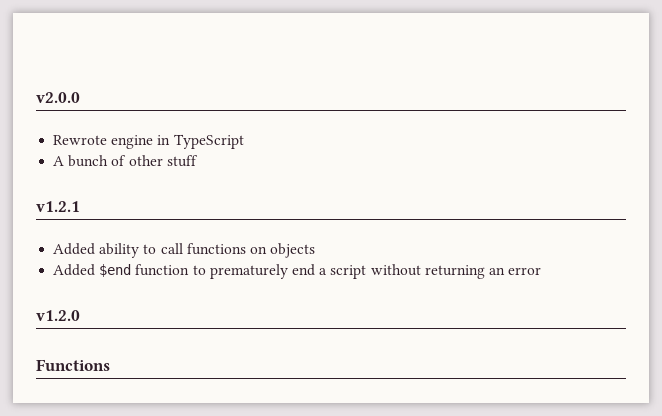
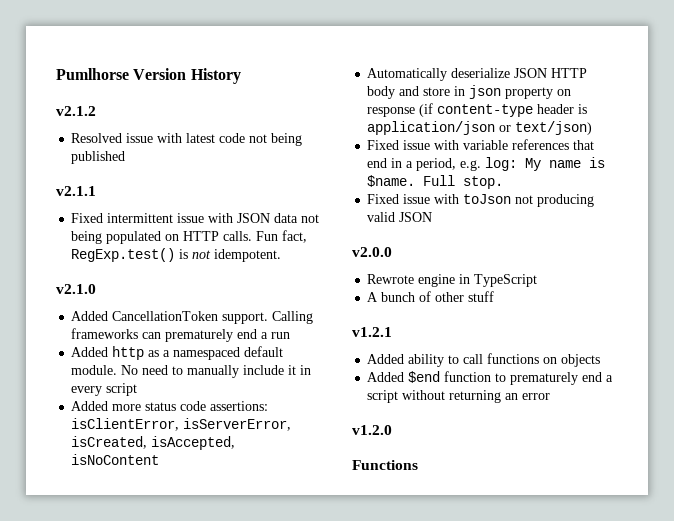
(36, 97) none -> [56,68,241,84] [56,106,96,116] [71,133,303,146] [71,151,126,164] [56,186,96,196] [71,213,320,223] [71,230,308,244] [71,248,282,262] [56,284,96,294] [71,311,314,324] [71,328,291,342] [71,346,284,360] [71,365,312,378] [71,383,138,396] [71,401,269,411] [71,418,292,431] [71,436,236,450] [71,454,160,465] [367,68,588,81] [367,85,572,99] [367,103,588,117] [367,121,593,135] [367,139,595,150] [367,157,606,171] [367,175,504,189] [367,194,595,207] [367,212,433,222] Pumlhorse Version History // v2.1.2 // Resolved issue with latest code not being published // v2.1.1 // Fixed intermittent issue with JSON data not being populated on HTTP calls. Fun fact, RegExp.test() is not idempotent. // v2.1.0 // Added CancellationToken support. Calling frameworks can prematurely end a run // Added http as a namespaced default module. No need to manually include it in every script // Added more status code assertions: isClientError, isServerError, isCreated, isAccepted, isNoContent // Automatically deserialize JSON HTTP body and store in json property on response (if content-type header is application/json or text/json) // Fixed issue with variable references that end in a period, e.g. log: My name is $name. Full stop. // Fixed issue with toJson not producing valid JSON //

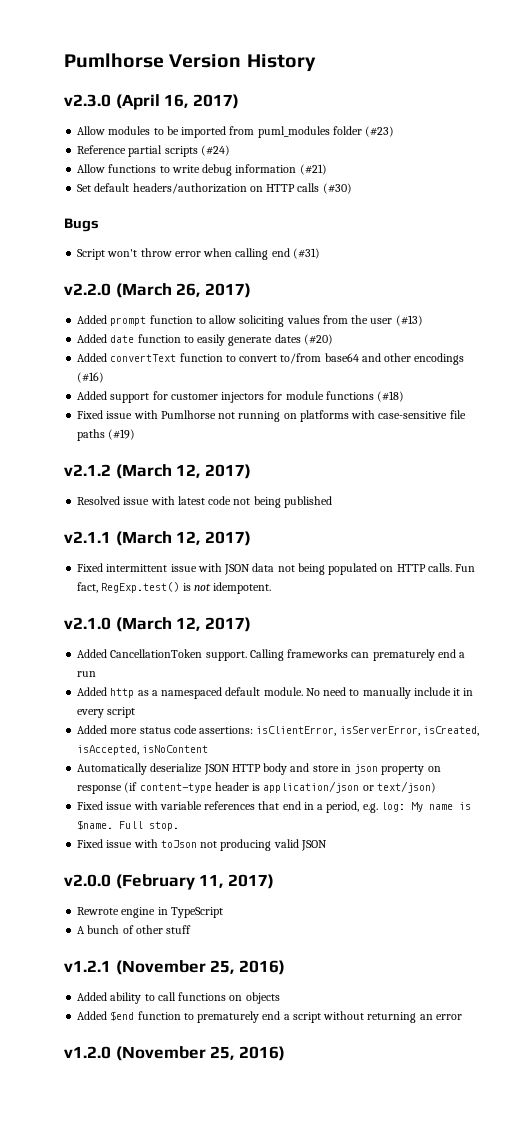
[56,106,96,116] v2.1.2 -> [64,94,239,110] [77,126,395,138] [77,145,230,157] [77,164,327,176] [77,183,352,194] [64,218,99,232] [77,248,320,260] [64,283,251,298] [77,315,423,327] [77,334,333,346] [77,353,465,365] [77,372,105,383] [77,391,405,403] [77,410,466,422] [77,429,136,441] [64,464,251,479] v2.3.0 (April 16, 2017) // Allow modules to be imported from puml_modules folder (#23) // Reference partial scripts (#24) // Allow functions to write debug information (#21) // Set default headers/authorization on HTTP calls (#30) // Bugs // Script won't throw error when calling end (#31) // v2.2.0 (March 26, 2017) // Added prompt function to allow soliciting values from the user (#13) // Added date function to easily generate dates (#20) // Added convertText function to convert to/from base64 and other encodings (#16) // Added support for customer injectors for module functions (#18) // Fixed issue with Pumlhorse not running on platforms with case-sensitive file paths (#19) // v2.1.2 (March 12, 2017)
(96, 191) none -> [115,531,251,546] (March 12, 2017)
(96, 289) none -> [115,617,251,632] (March 12, 2017)
(392, 252) none -> [115,874,274,890] (February 11, 2017)
(392, 332) none -> [115,960,285,975] (November 25, 2016)
[352,460,418,470] // Functions -> [115,1046,285,1061] (November 25, 2016)

